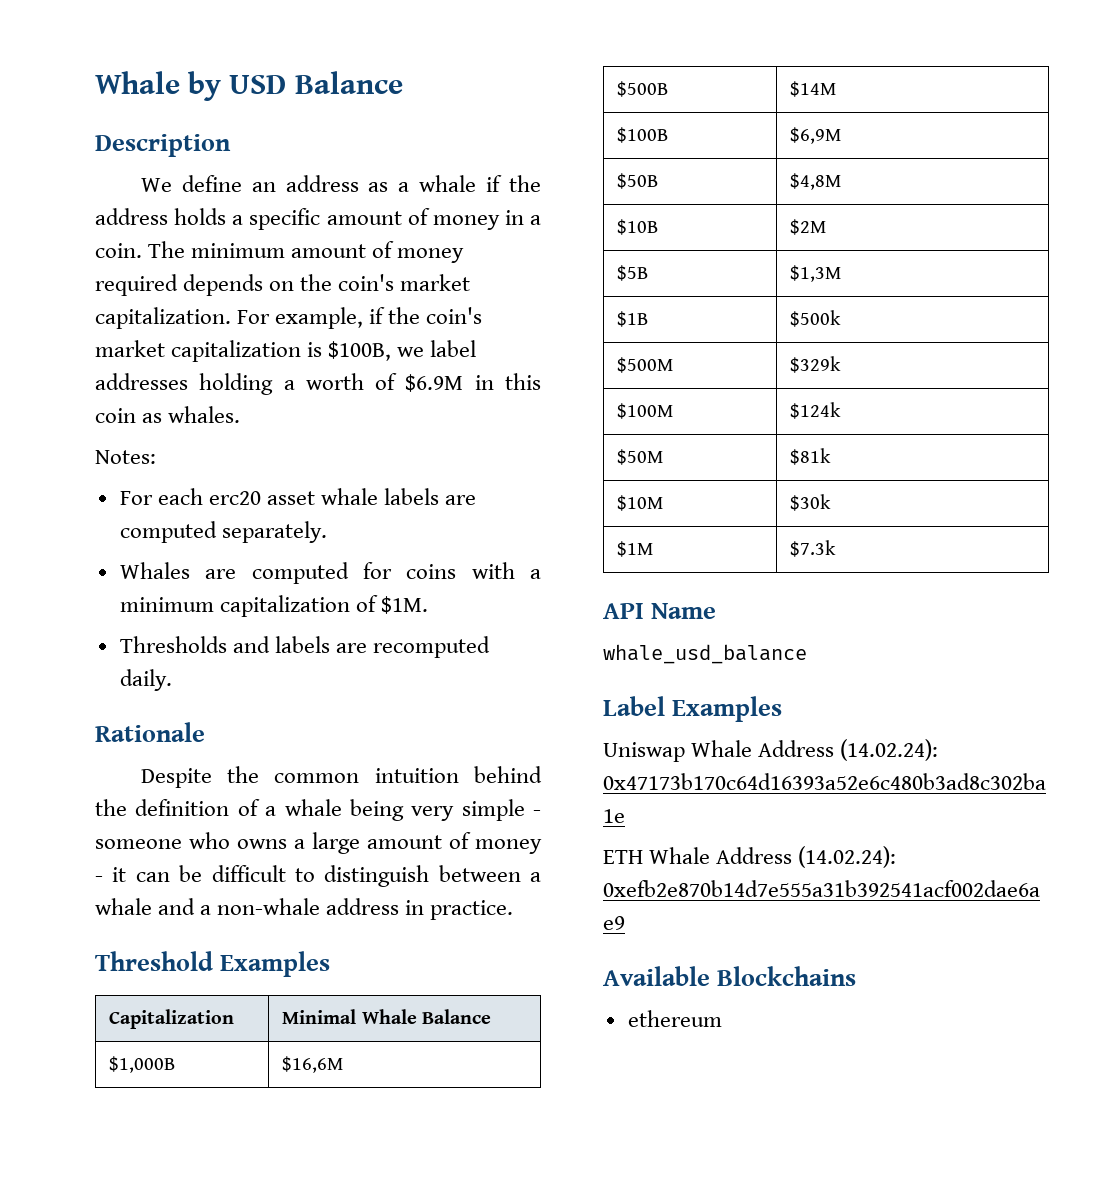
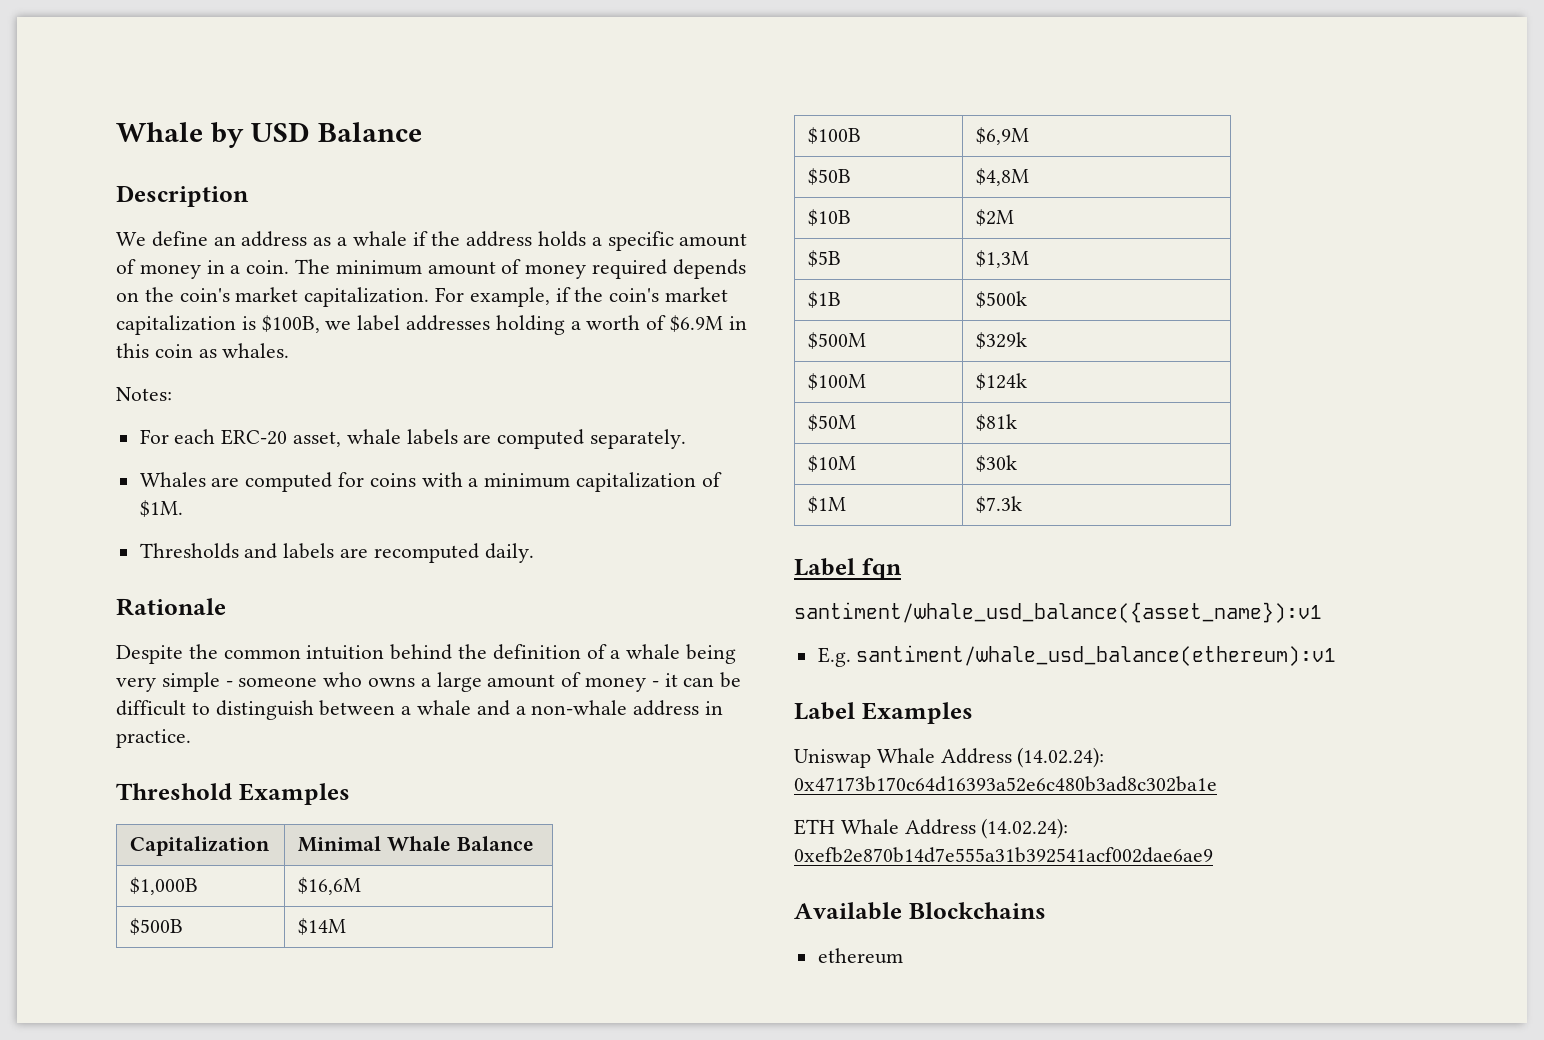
[208,491,315,505] erc20 asset -> [221,429,342,447] ERC-20 asset,
[603,603,717,619] [603,644,807,664] API Name // whale_usd_balance -> [794,558,902,580] [794,602,1322,623] [817,645,1337,667] Label fqn // santiment/whale_usd_balance({asset_name}):v1 // E.g. santiment/whale_usd_balance(ethereum):v1

